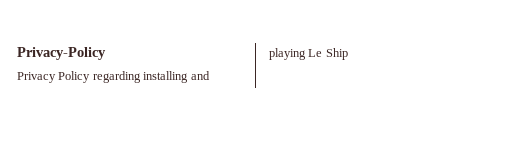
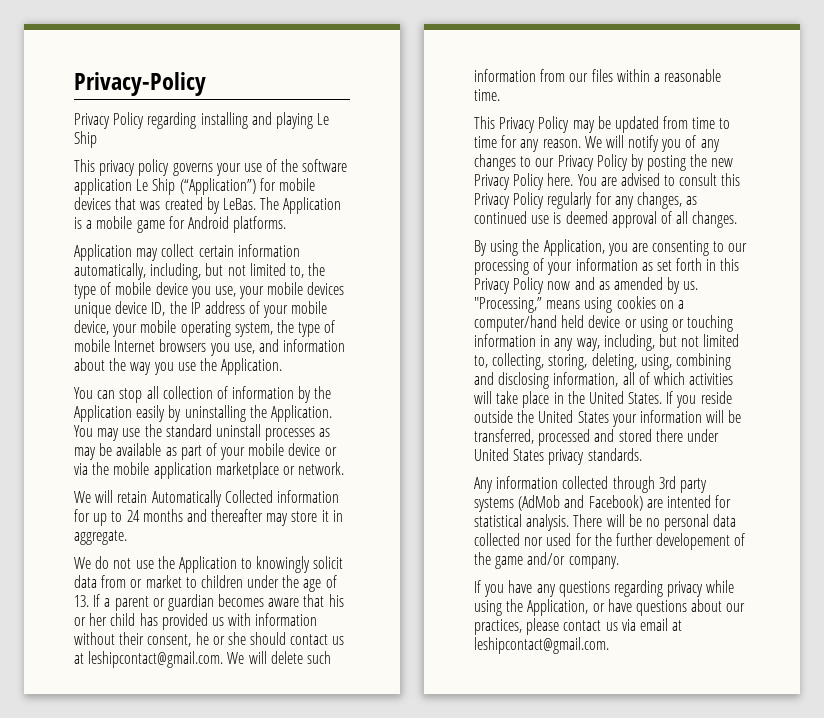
(348, 54) none -> [74,159,348,176] [74,178,315,195] [74,197,342,214] [74,216,287,233] [74,244,300,261] [74,263,326,280] [74,282,345,299] [74,301,328,318] [74,320,336,337] [74,339,346,356] [74,358,283,375] [74,386,332,403] [74,405,332,422] [74,424,331,441] [74,443,337,460] [74,462,345,479] [74,490,339,507] [74,509,343,526] [74,530,127,545] [74,556,344,573] [74,575,337,592] [74,594,344,611] [74,613,318,630] [74,632,345,647] [74,651,331,668] [474,69,722,82] [474,89,500,101] [474,116,731,133] [474,135,720,152] [474,154,734,171] [474,173,741,190] [474,192,698,209] [474,211,738,228] [474,239,748,256] [474,258,740,275] [474,277,699,294] [474,296,684,313] [474,315,734,332] [474,334,740,351] [474,353,731,370] [474,372,734,389] [474,391,732,408] [474,410,742,427] [474,429,719,446] [474,448,642,465] [474,476,707,493] [474,495,732,512] [474,514,737,531] [474,533,746,550] [474,552,619,569] [474,580,735,597] [474,599,746,616] [474,618,683,635] [474,637,609,654] // This privacy policy governs your use of the software application Le Ship (“Application”) for mobile devices that was created by LeBas. The Application is a mobile game for Android platforms. // Application may collect certain information automatically, including, but not limited to, the type of mobile device you use, your mobile devices unique device ID, the IP address of your mobile device, your mobile operating system, the type of mobile Internet browsers you use, and information about the way you use the Application. // You can stop all collection of information by the Application easily by uninstalling the Application. You may use the standard uninstall processes as may be available as part of your mobile device or via the mobile application marketplace or network. // We will retain Automatically Collected information for up to 24 months and thereafter may store it in aggregate. // We do not use the Application to knowingly solicit data from or market to children under the age of 13. If a parent or guardian becomes aware that his or her child has provided us with information without their consent, he or she should contact us at leshipcontact@gmail.com. We will delete such information from our files within a reasonable time. // This Privacy Policy may be updated from time to time for any reason. We will notify you of any changes to our Privacy Policy by posting the new Privacy Policy here. You are advised to consult this Privacy Policy regularly for any changes, as continued use is deemed approval of all changes. // By using the Application, you are consenting to our processing of your information as set forth in this Privacy Policy now and as amended by us. "Processing,” means using cookies on a computer/hand held device or using or touching information in any way, including, but not limited to, collecting, storing, deleting, using, combining and disclosing information, all of which activities will take place in the United States. If you reside outside the United States your information will be transferred, processed and stored there under United States privacy standards. // Any information collected through 3rd party systems (AdMob and Facebook) are intented for statistical analysis. There will be no personal data collected nor used for the further developement of the game and/or company. // If you have any questions regarding privacy while using the Application, or have questions about our practices, please contact us via email at leshipcontact@gmail.com.

